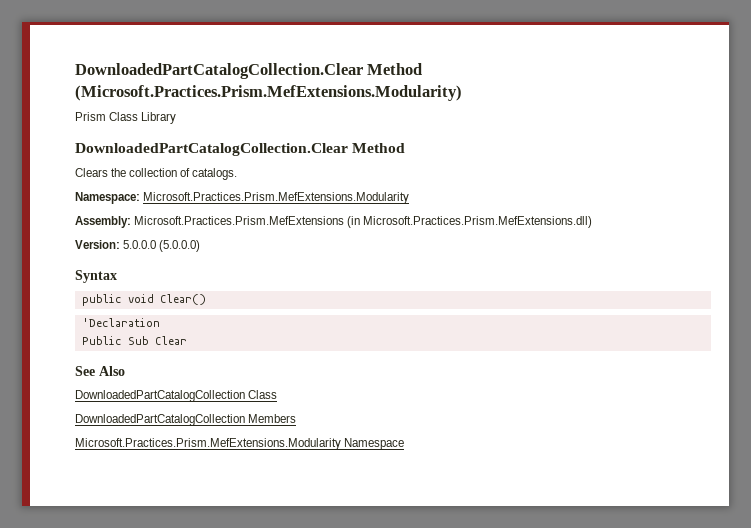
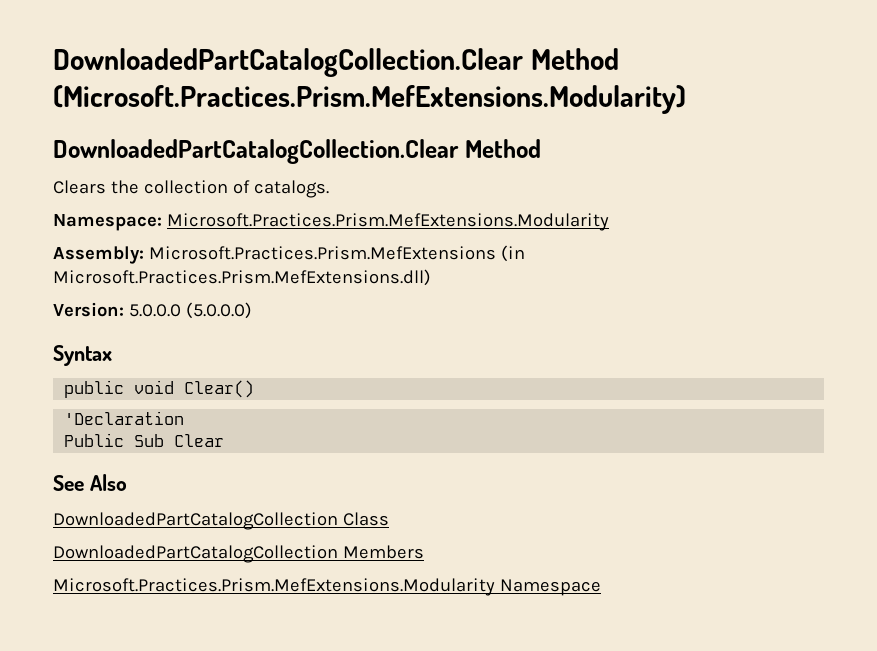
[75,112,177,124] // Prism Class Library -> (686, 99) none

